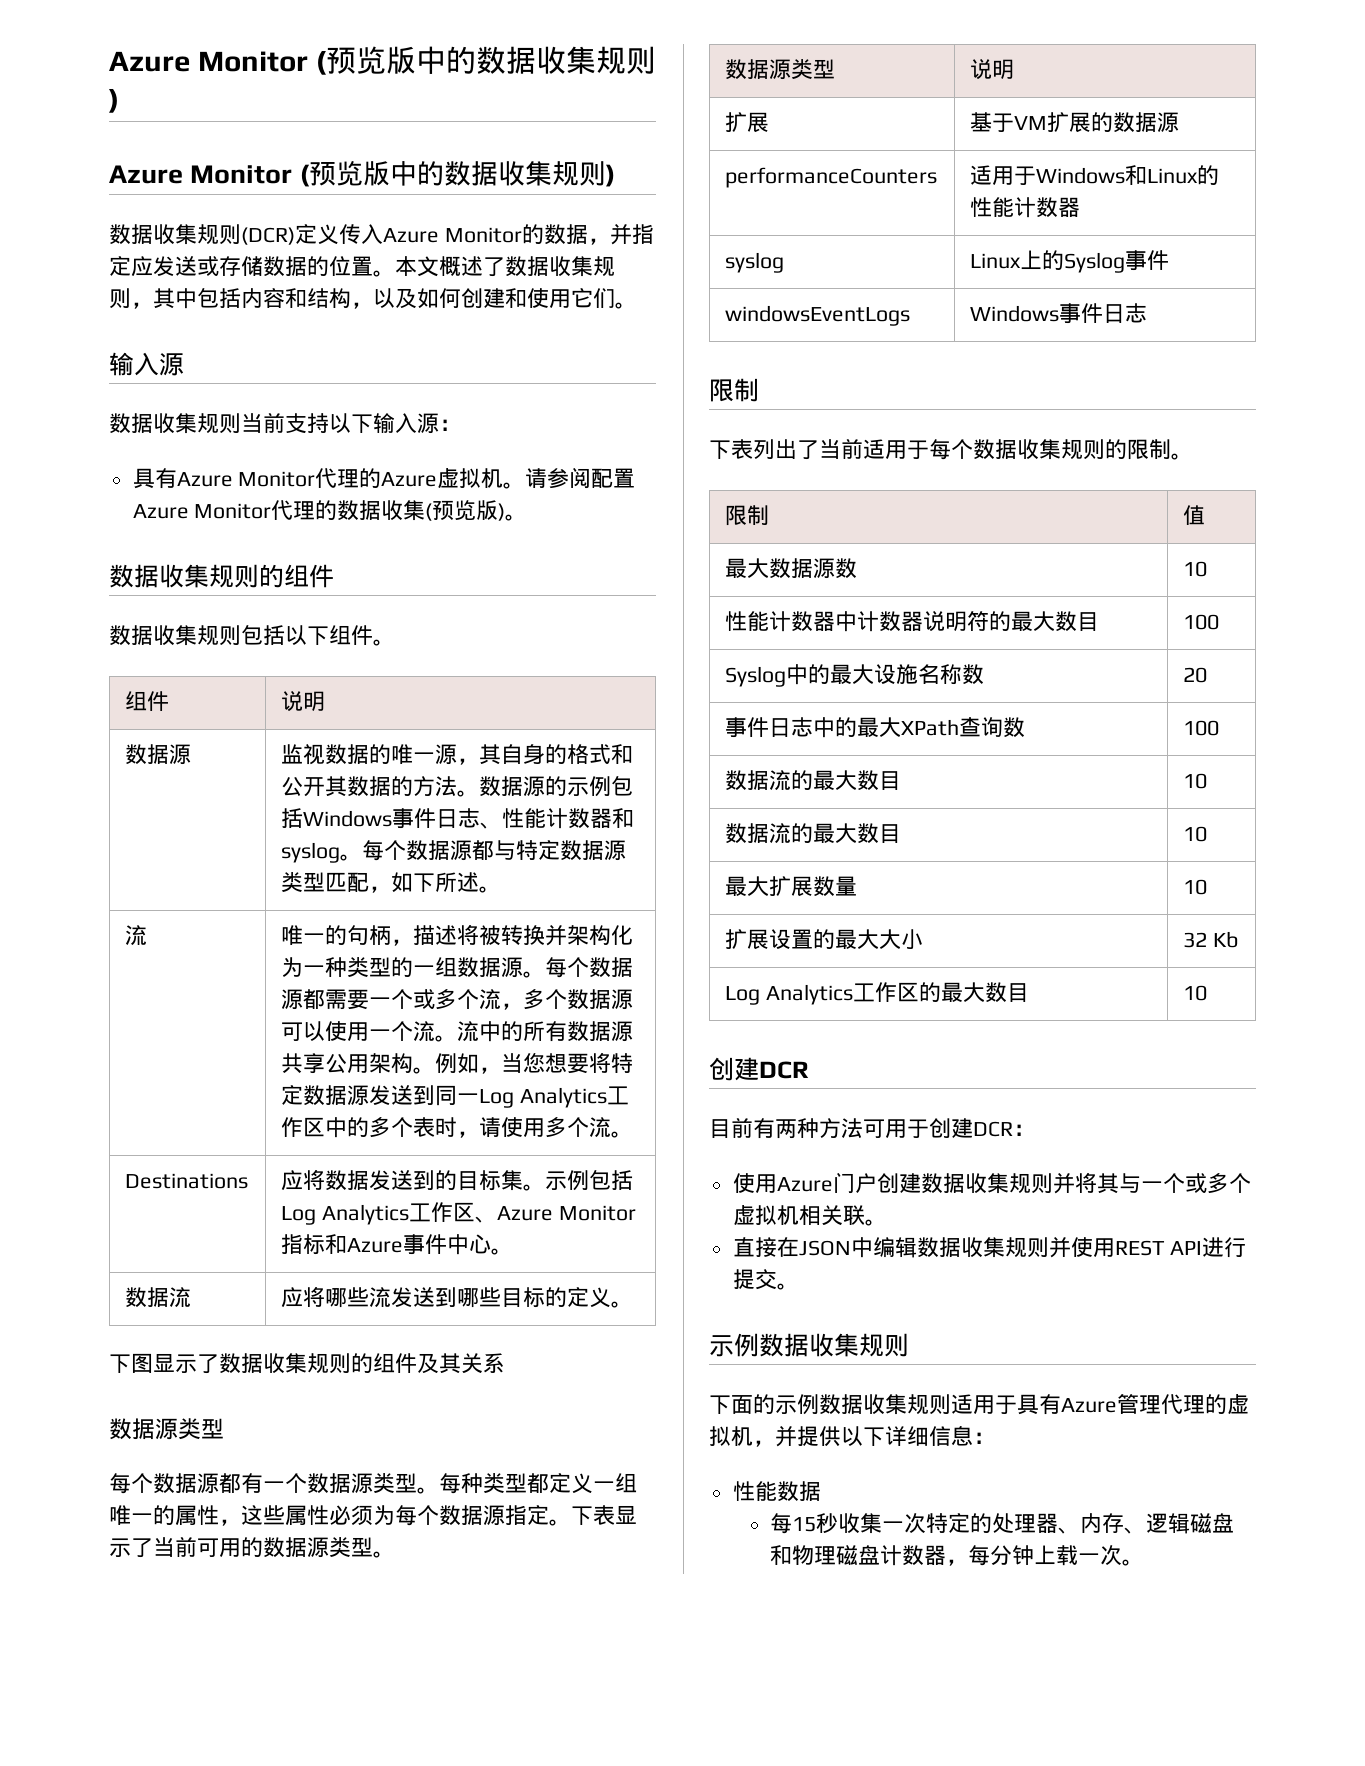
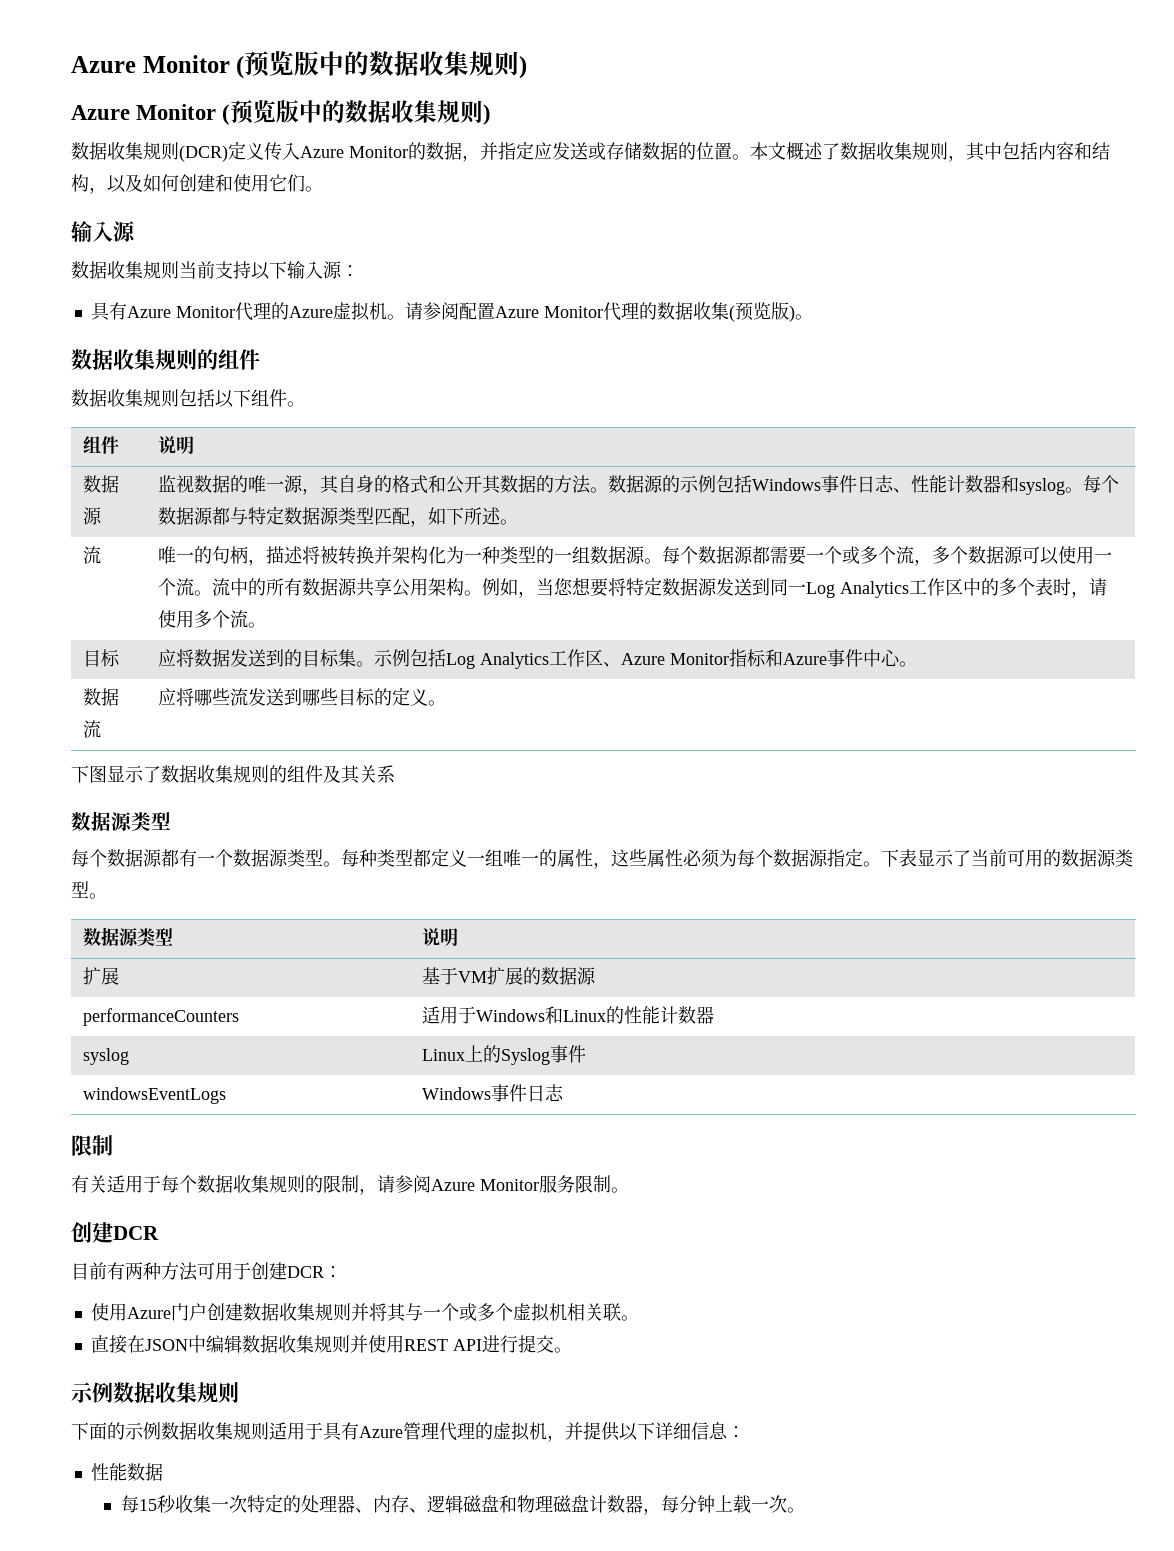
[125,1173,249,1189] Destinations -> [83,649,121,667] 目标
[709,438,863,460] 下表列出了当前 -> [71,1175,107,1193] 有关
[1171,453,1193,460] [725,505,770,526] [1183,505,1206,525] [725,558,858,579] [1183,561,1208,577] [725,611,1100,632] [1183,614,1220,630] [725,664,985,687] [1183,667,1208,683] [725,717,1026,738] [1183,720,1220,736] [725,770,902,791] [1183,773,1208,789] [725,823,902,844] [1183,826,1208,842] [725,876,858,897] [1183,879,1208,895] [725,929,924,950] [1183,931,1238,948] [725,982,1029,1005] [1183,985,1208,1001] 。 // 限制 | 值 // 最大数据源数 | 10 // 性能计数器中计数器说明符的最大数目 | 100 // Syslog中的最大设施名称数 | 20 // 事件日志中的最大XPath查询数 | 100 // 数据流的最大数目 | 10 // 数据流的最大数目 | 10 // 最大扩展数量 | 10 // 扩展设置的最大大小 | 32 Kb // Log Analytics工作区的最大数目 | 10 -> [359,1175,629,1195] ，请参阅Azure Monitor服务限制。

